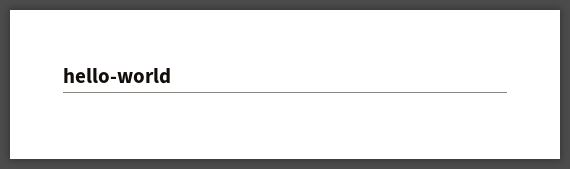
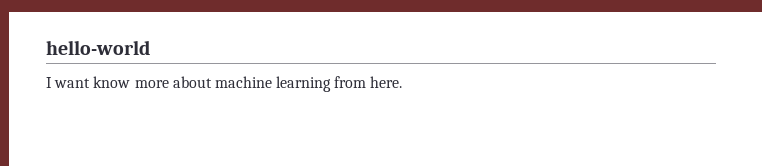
(171, 76) none -> [46,76,403,92] // I want know more about machine learning from here.

